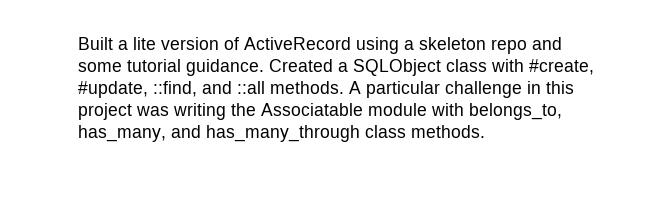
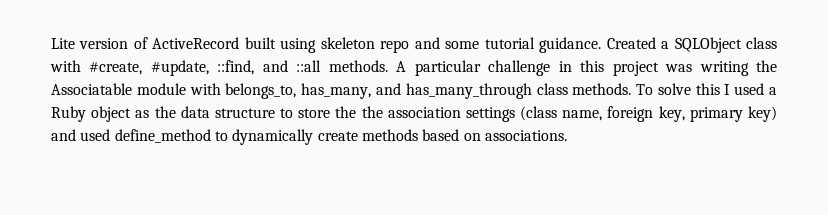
[78,37,156,50] Built a lite -> [51,38,75,49] Lite
[356,37,414,54] using a -> [244,37,317,53] built using
(485, 131) none -> [636,83,778,95] [51,106,777,122] [51,129,567,145] To solve this I used a Ruby object as the data structure to store the the association settings (class name, foreign key, primary key) and used define_method to dynamically create methods based on associations.

